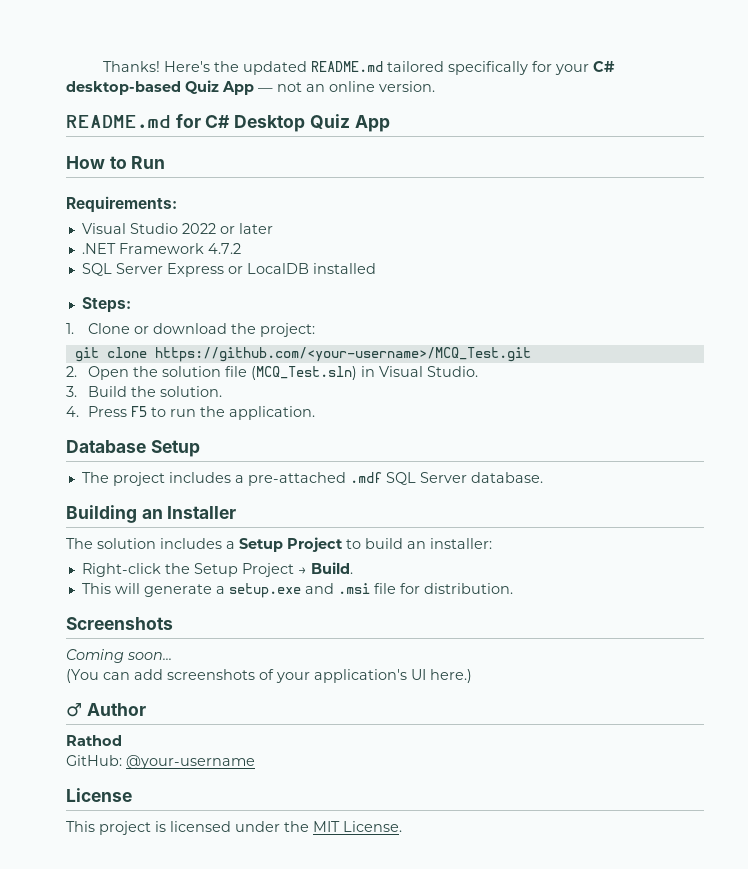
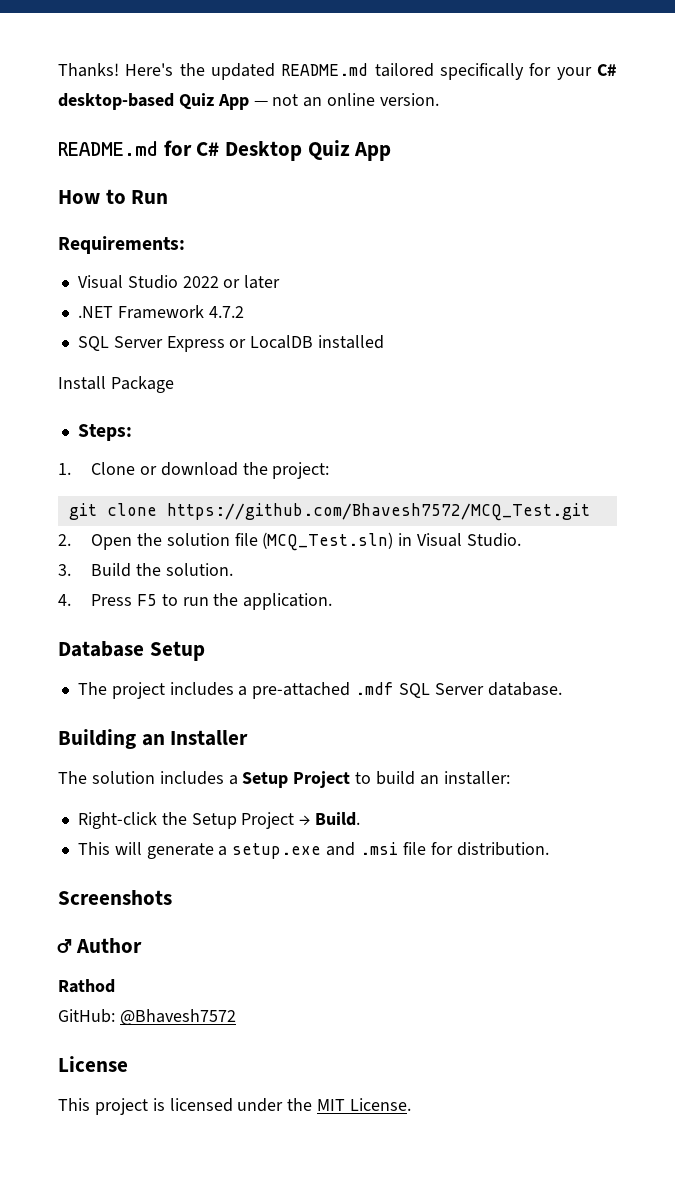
(376, 268) none -> [58,376,174,393] // Install Package
[154,347,531,362] https://github.com/<your-username>/MCQ_Test.git -> [166,503,590,521] https://github.com/Bhavesh7572/MCQ_Test.git
[66,649,172,663] [66,669,472,683] // Coming soon... // (You can add screenshots of your application's UI here.) -> (172, 897) none
[126,755,255,769] @your-username -> [119,1009,236,1025] @Bhavesh7572

